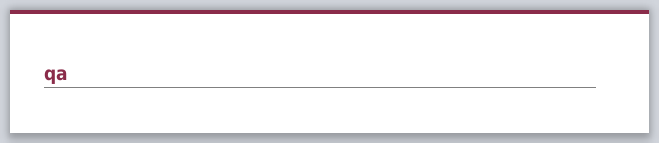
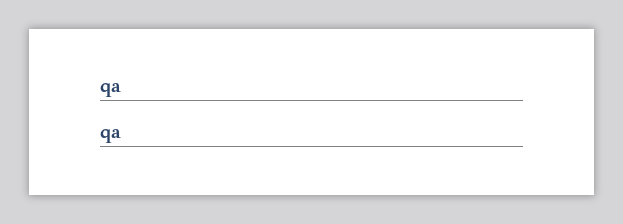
[44,69,68,84] qa -> [100,82,121,97] [100,128,121,143] qa // qa

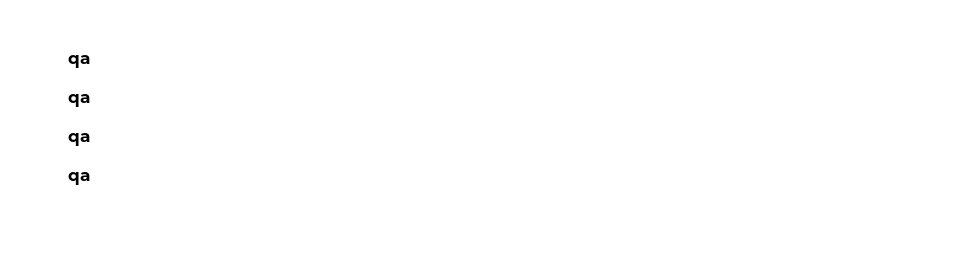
[100,82,121,97] [100,128,121,143] qa // qa -> [68,55,90,68] [68,94,90,107] [68,133,90,146] [68,172,90,185] qa // qa // qa // qa

